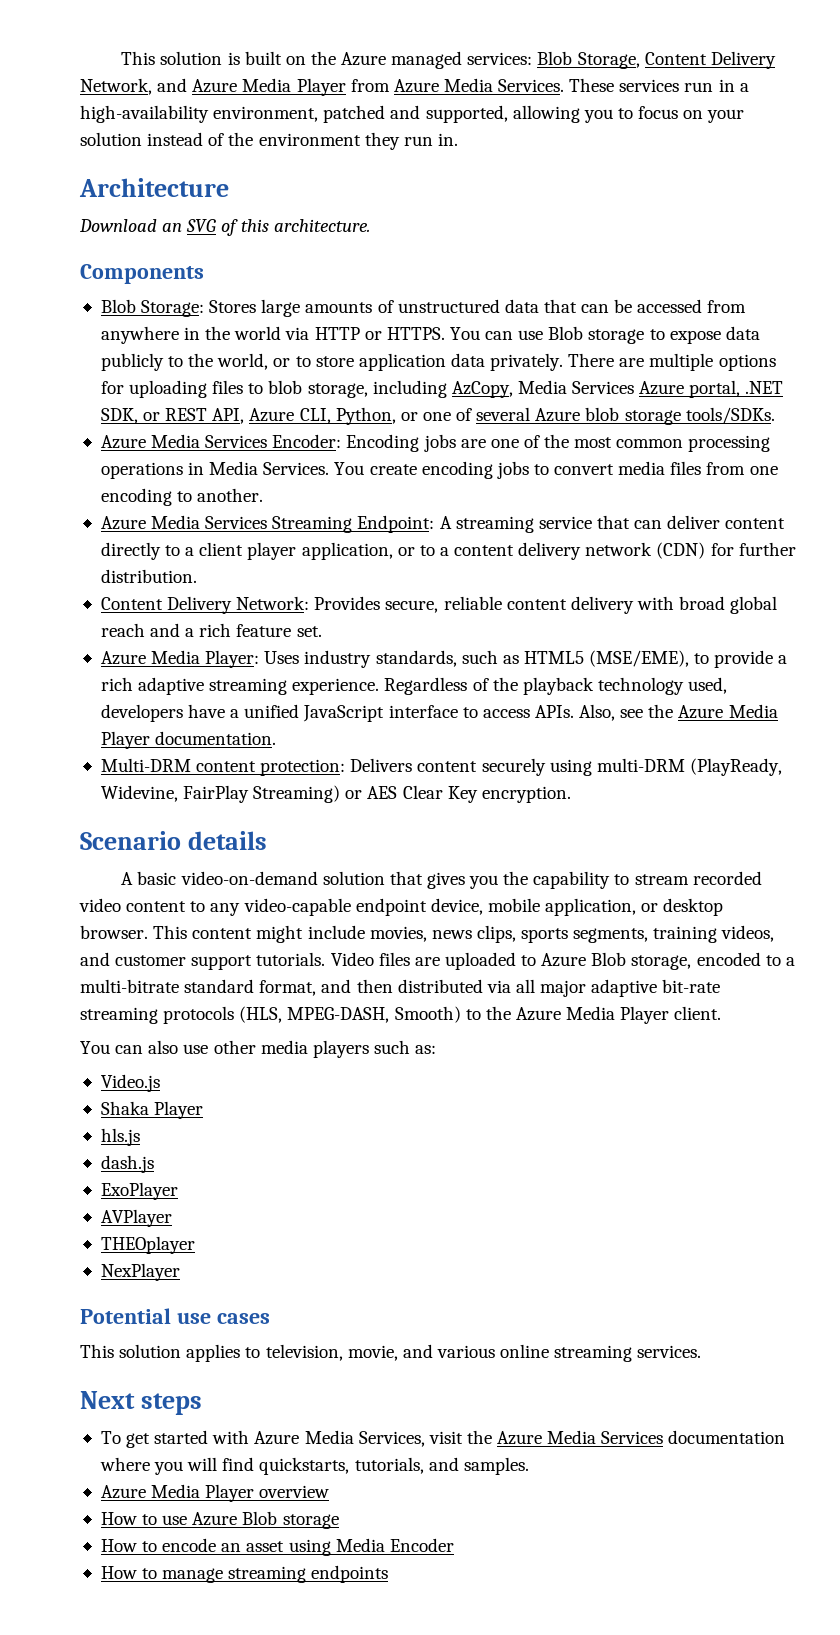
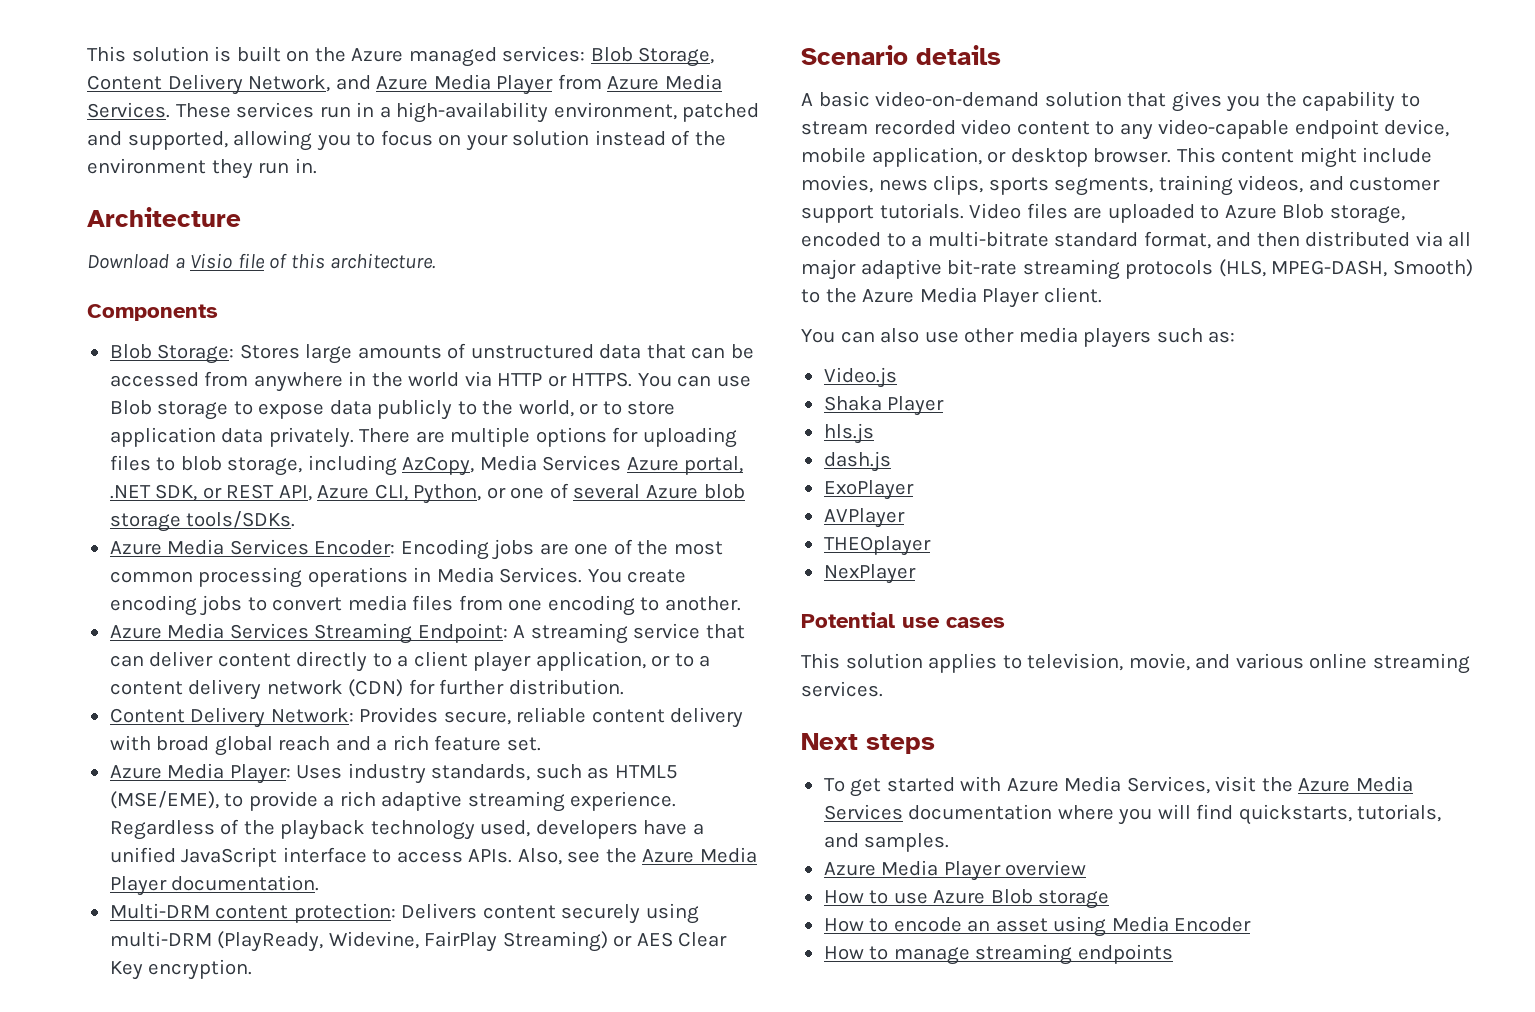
[162,219,217,232] an SVG -> [174,253,265,269] a Visio file

